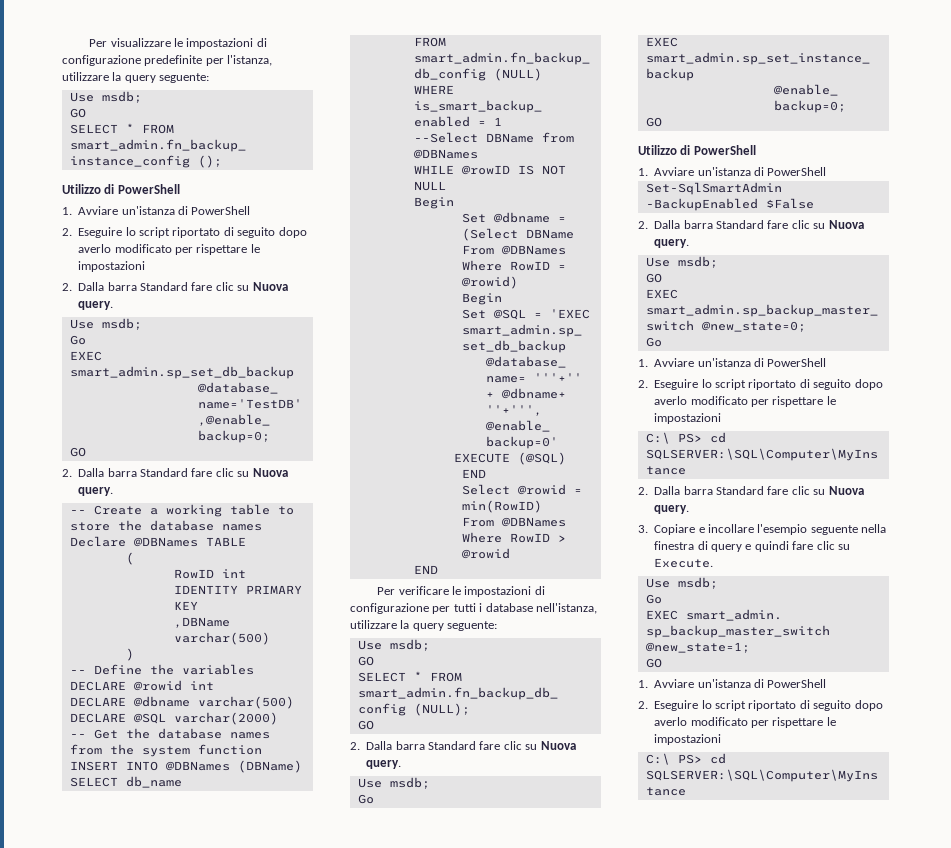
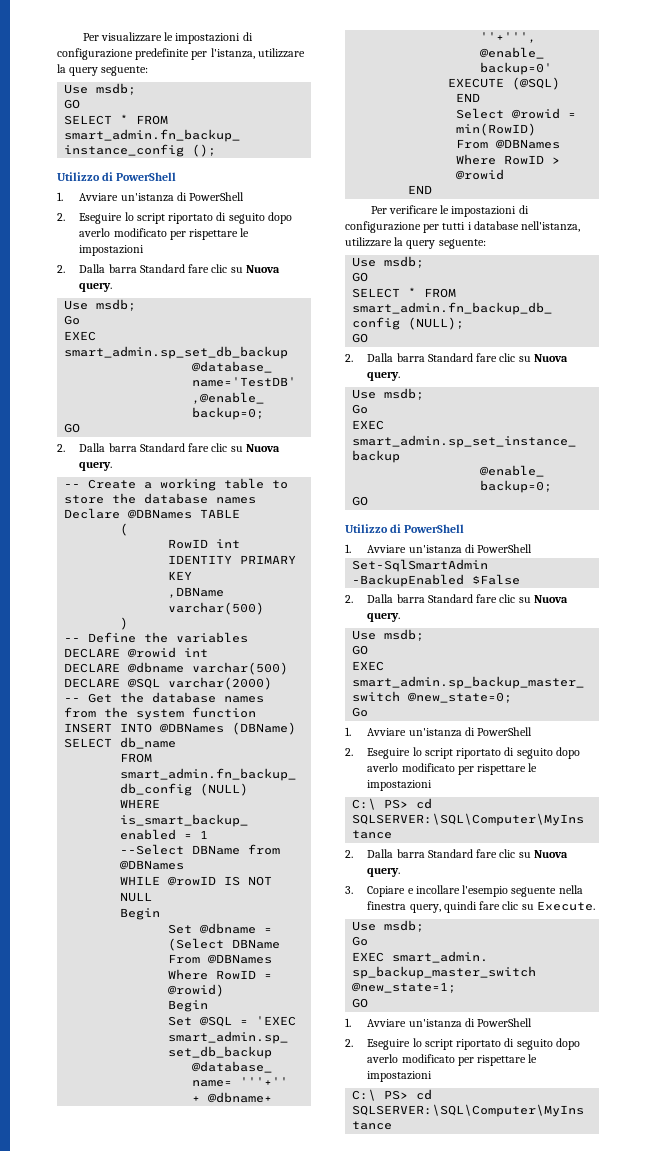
[697,541,752,552] di query e -> [409,904,441,913] query,

